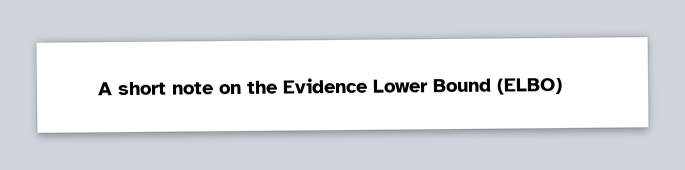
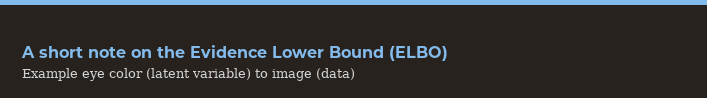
(563, 86) none -> [22,68,355,81] // Example eye color (latent variable) to image (data)

